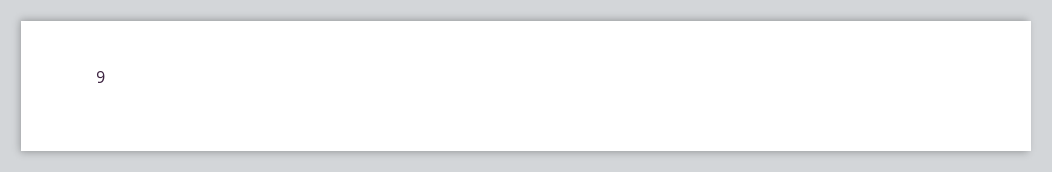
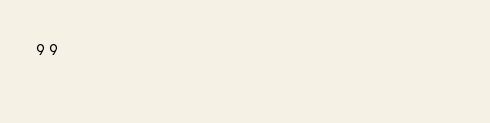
[96,71,105,83] 9 -> [36,44,58,55] 9 9

